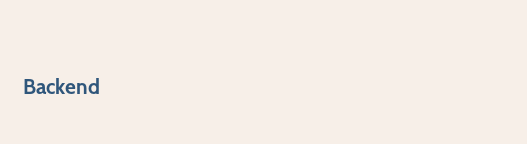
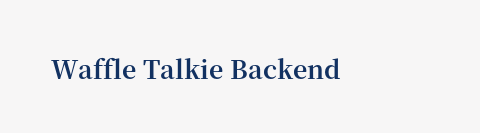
(23, 86) none -> [51,57,223,79] Waffle Talkie

